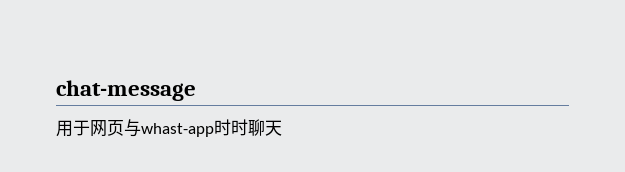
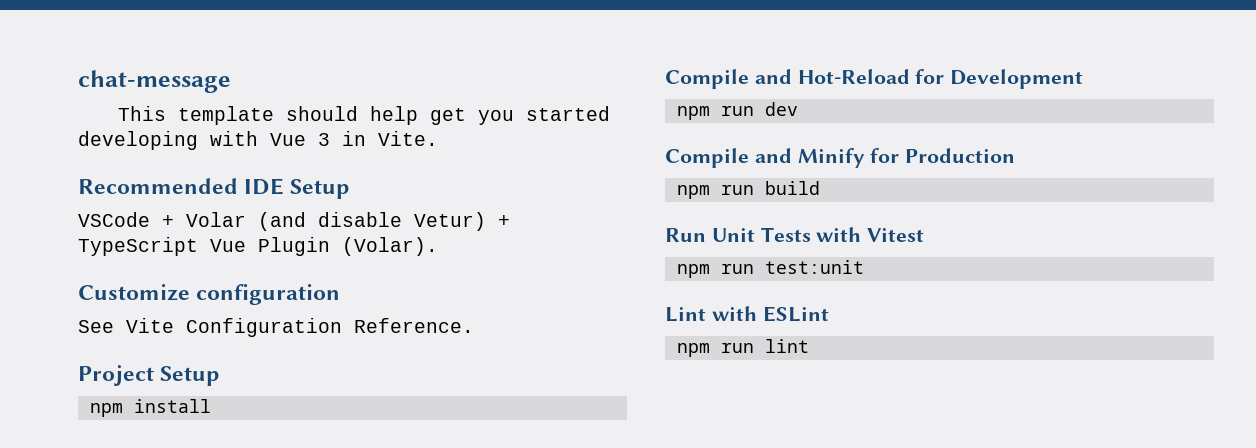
[56,119,282,137] 用于网页与whast-app时时聊天 -> [117,106,610,125] [78,131,438,150] [78,178,350,199] [78,212,510,231] [78,237,438,256] [78,284,341,305] [78,318,474,337] [78,365,220,386] [89,399,211,417] [665,69,1084,89] [676,102,798,120] [665,148,1016,168] [676,181,820,199] [665,227,925,242] [676,260,864,278] [665,306,829,322] [676,339,809,357] This template should help get you started developing with Vue 3 in Vite. // Recommended IDE Setup // VSCode + Volar (and disable Vetur) + TypeScript Vue Plugin (Volar). // Customize configuration // See Vite Configuration Reference. // Project Setup // npm install // Compile and Hot-Reload for Development // npm run dev // Compile and Minify for Production // npm run build // Run Unit Tests with Vitest // npm run test:unit // Lint with ESLint // npm run lint

